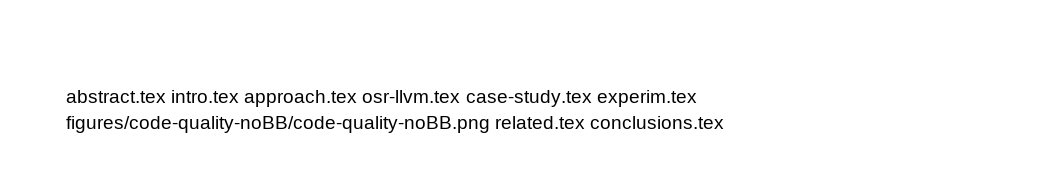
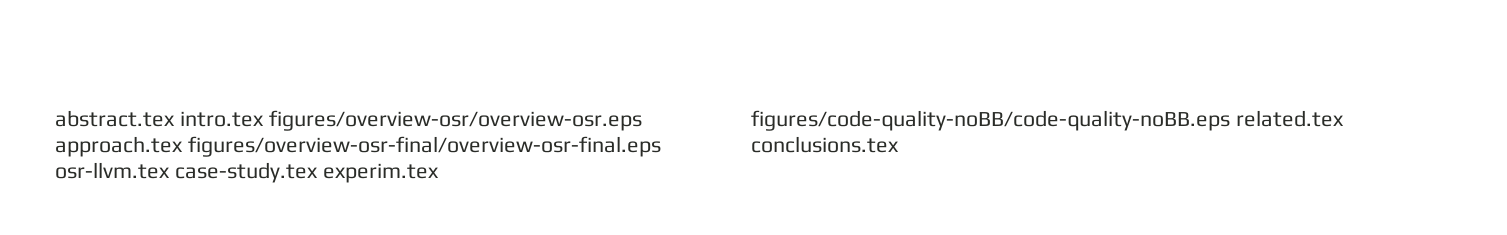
[244,90,358,107] approach.tex -> [268,110,642,131] [55,136,661,157] figures/overview-osr/overview-osr.eps approach.tex figures/overview-osr-final/overview-osr-final.eps
[66,116,490,133] figures/code-quality-noBB/code-quality-noBB.png -> [751,110,1230,131] figures/code-quality-noBB/code-quality-noBB.eps

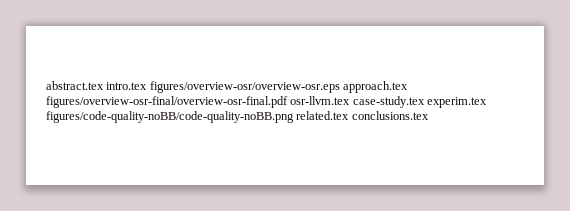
[187,136,661,157] figures/overview-osr-final/overview-osr-final.eps -> [46,96,288,108] figures/overview-osr-final/overview-osr-final.pdf
[751,110,1230,131] figures/code-quality-noBB/code-quality-noBB.eps -> [46,111,294,123] figures/code-quality-noBB/code-quality-noBB.png

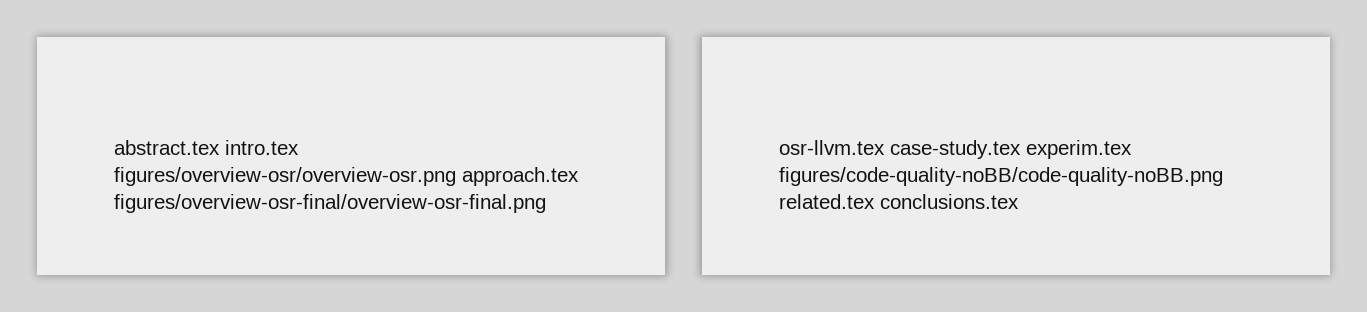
[149,81,409,93] [46,96,288,108] figures/overview-osr/overview-osr.eps approach.tex figures/overview-osr-final/overview-osr-final.pdf -> [114,167,579,186] [114,194,546,213] figures/overview-osr/overview-osr.png approach.tex figures/overview-osr-final/overview-osr-final.png

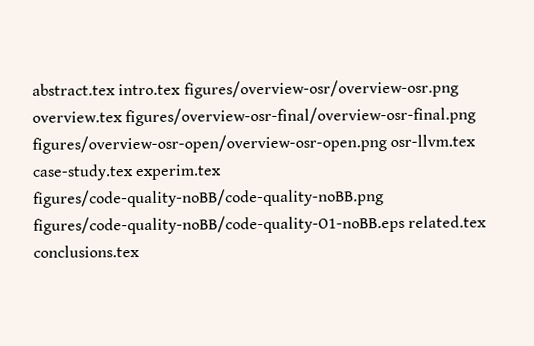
[462,167,579,186] [114,194,546,213] approach.tex figures/overview-osr-final/overview-osr-final.png -> [32,106,477,127] [32,134,387,154] overview.tex figures/overview-osr-final/overview-osr-final.png figures/overview-osr-open/overview-osr-open.png
(1223, 176) none -> [33,214,405,235] figures/code-quality-noBB/code-quality-O1-noBB.eps

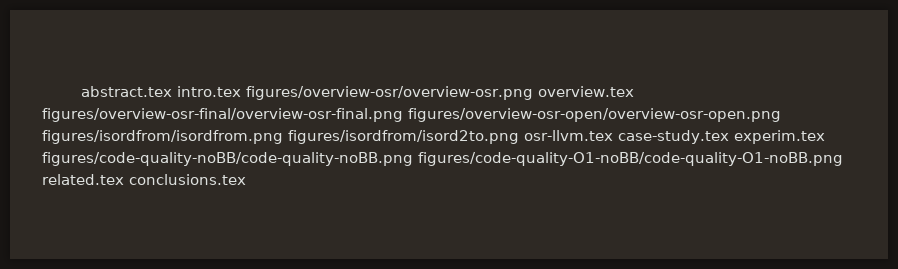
(387, 144) none -> [42,130,519,144] figures/isordfrom/isordfrom.png figures/isordfrom/isord2to.png
[33,214,405,235] figures/code-quality-noBB/code-quality-O1-noBB.eps -> [418,152,843,166] figures/code-quality-O1-noBB/code-quality-O1-noBB.png

